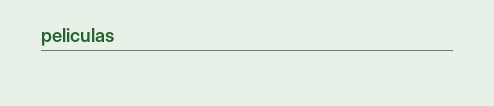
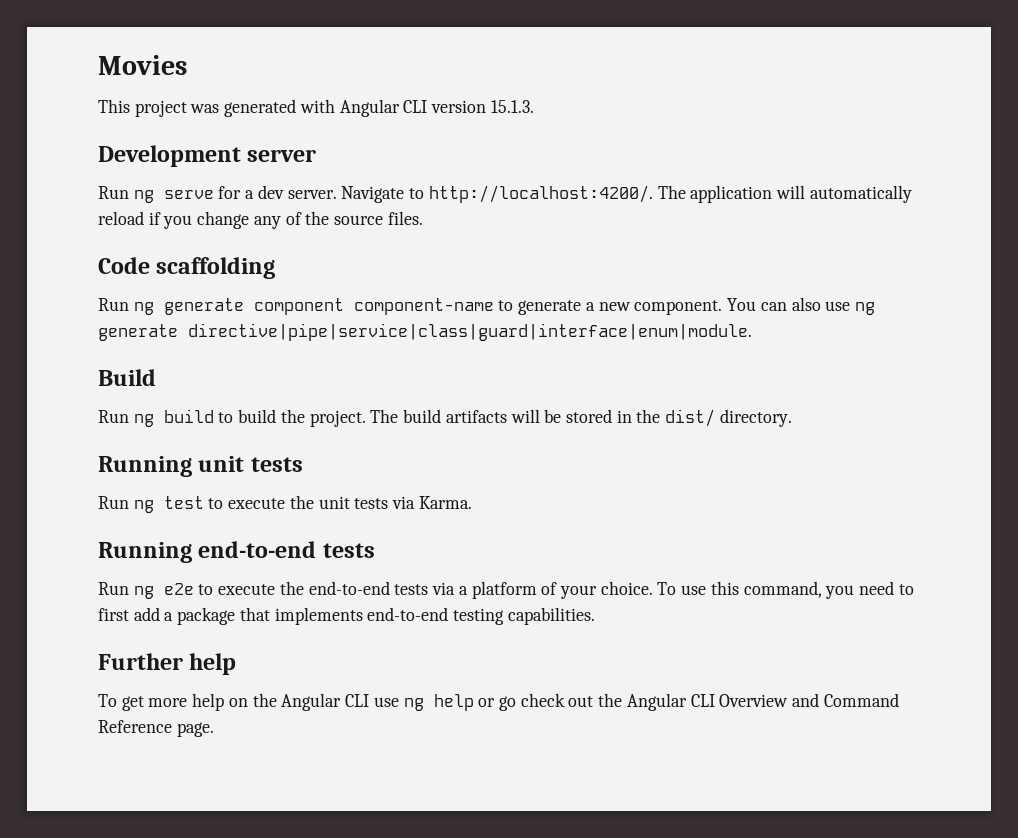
[41,28,114,46] peliculas -> [98,55,187,75] [98,99,534,117] [98,145,317,167] [98,185,912,203] [98,211,423,229] [98,257,276,279] [98,297,875,315] [98,323,752,341] [98,369,156,386] [98,409,792,427] [98,456,303,477] [98,495,472,513] [98,541,375,563] [98,581,914,599] [98,607,595,625] [98,653,237,675] [98,693,899,711] [98,720,214,737] Movies // This project was generated with Angular CLI version 15.1.3. // Development server // Run ng serve for a dev server. Navigate to http://localhost:4200/. The application will automatically reload if you change any of the source files. // Code scaffolding // Run ng generate component component-name to generate a new component. You can also use ng generate directive|pipe|service|class|guard|interface|enum|module. // Build // Run ng build to build the project. The build artifacts will be stored in the dist/ directory. // Running unit tests // Run ng test to execute the unit tests via Karma. // Running end-to-end tests // Run ng e2e to execute the end-to-end tests via a platform of your choice. To use this command, you need to first add a package that implements end-to-end testing capabilities. // Further help // To get more help on the Angular CLI use ng help or go check out the Angular CLI Overview and Command Reference page.

